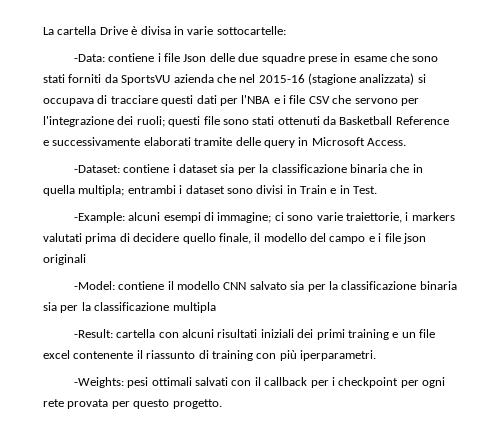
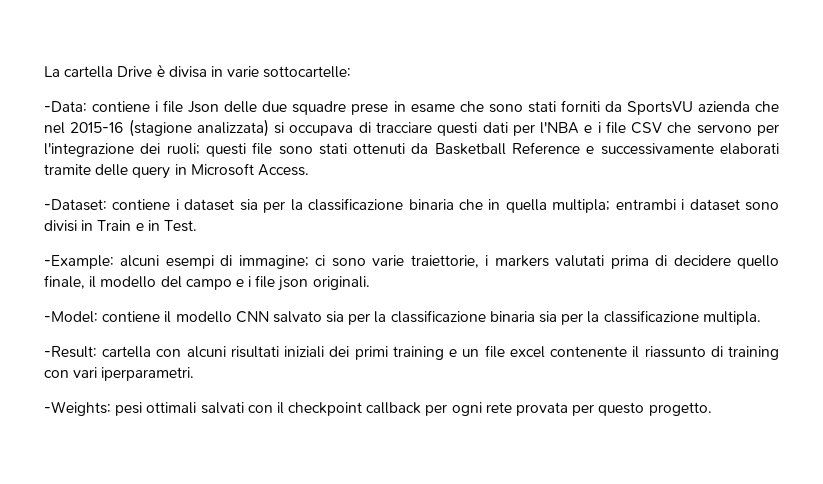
[43,254,86,265] originali -> [312,276,370,290] originali.
[172,302,216,313] multipla -> [702,311,761,325] multipla.
[279,350,297,361] più -> [73,367,98,378] vari
(261, 381) none -> [288,402,363,416] checkpoint
[331,377,419,388] i checkpoint per -> (448, 410) none

